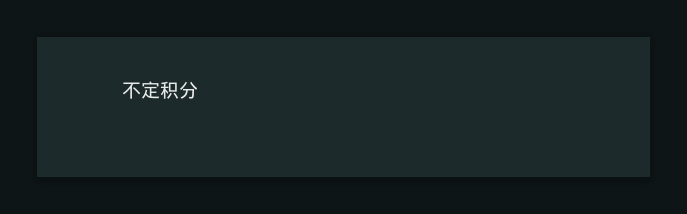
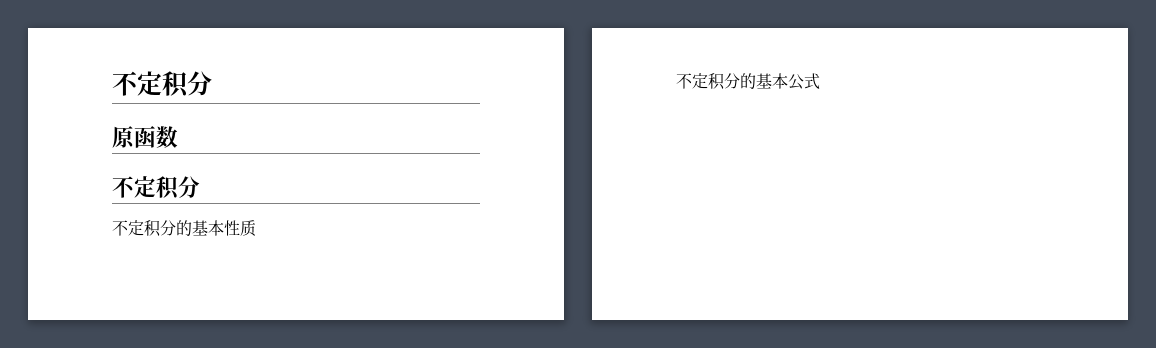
[122,81,198,99] 不定积分 -> [112,71,212,98] [112,126,178,148] [112,176,200,200] [112,220,256,237] [676,73,820,90] 不定积分 // 原函数 // 不定积分 // 不定积分的基本性质 // 不定积分的基本公式

